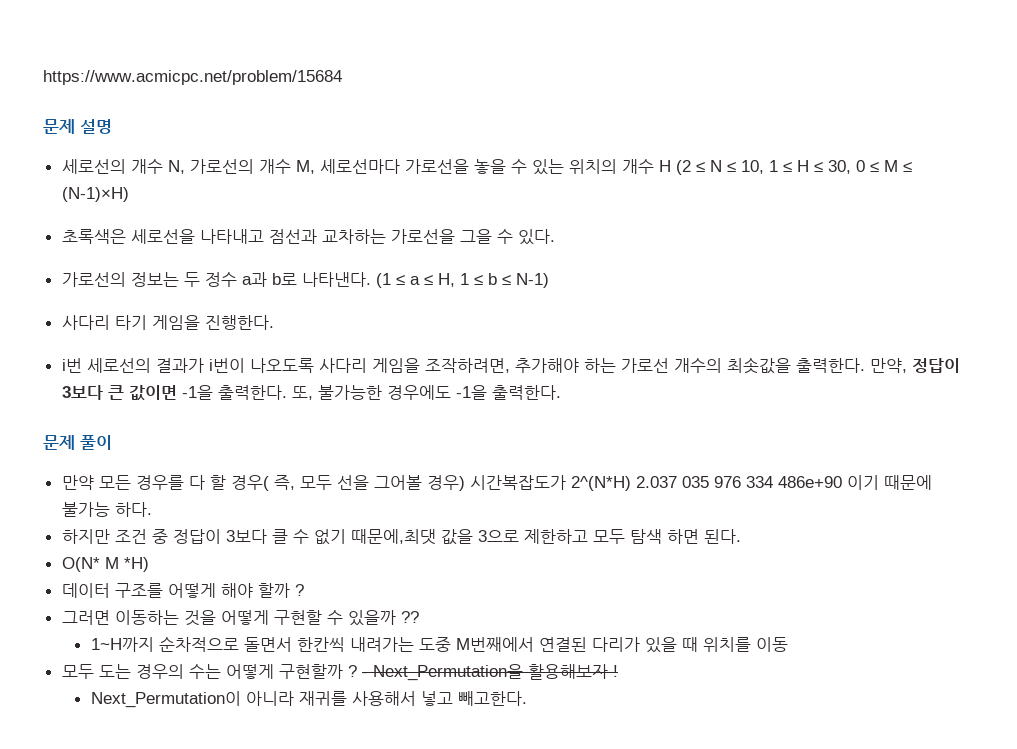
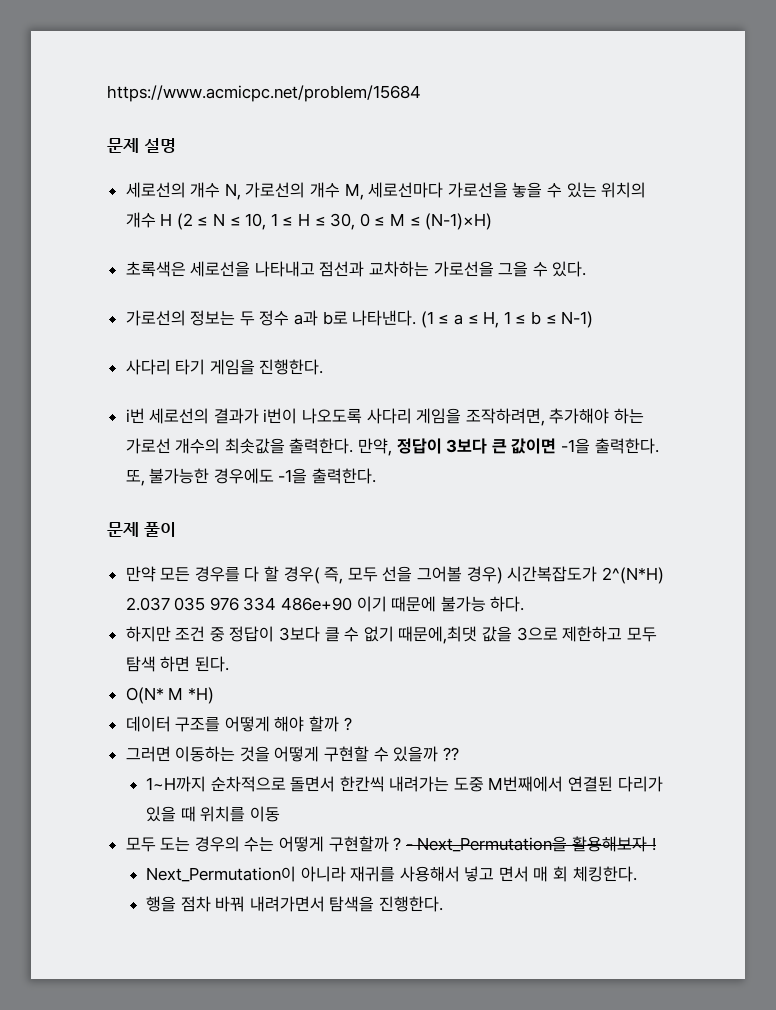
[457,691,527,706] 빼고한다. -> [498,866,637,882] [145,896,443,912] 면서 매 회 체킹한다. // 행을 점차 바꿔 내려가면서 탐색을 진행한다.

